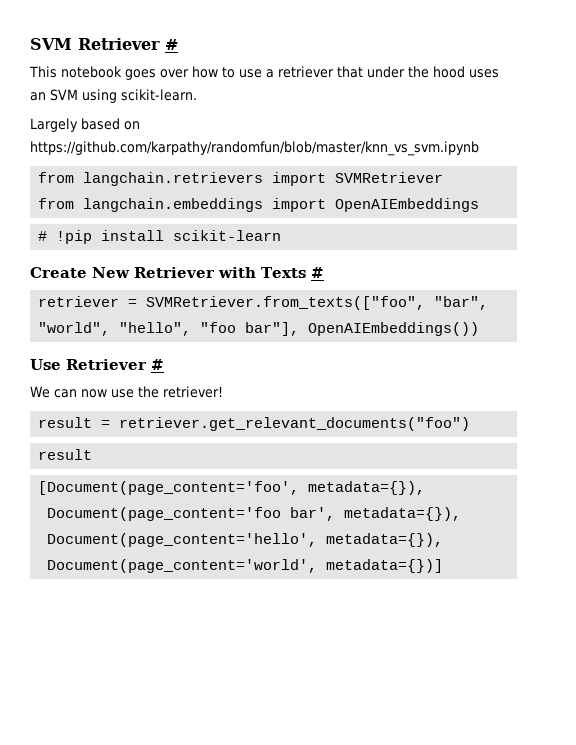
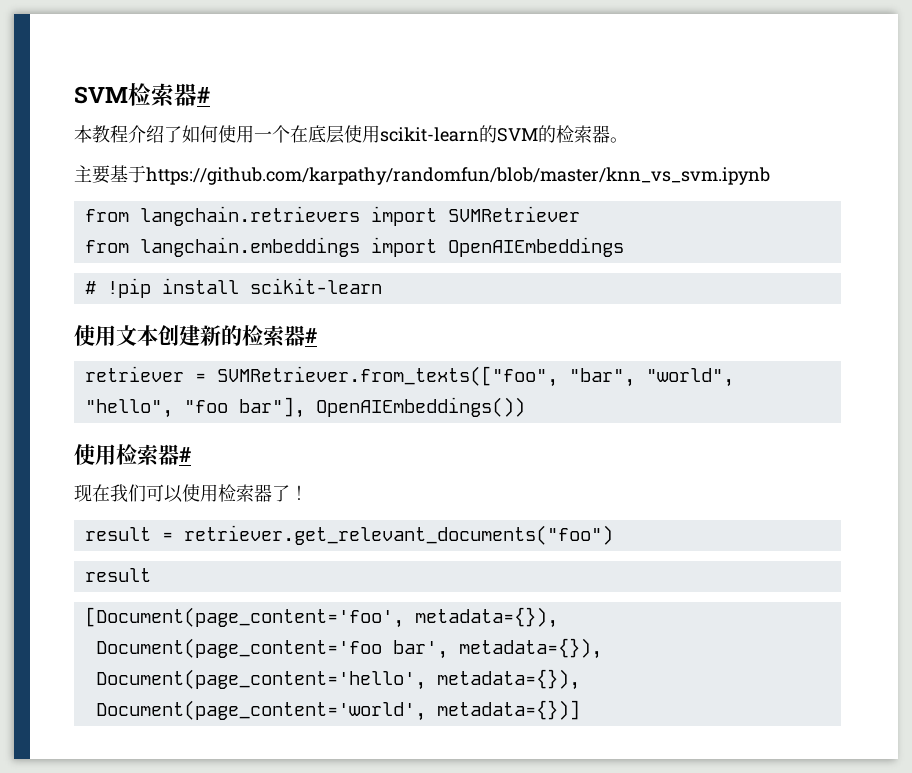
[30,38,178,50] [29,66,499,80] [30,89,197,103] [30,118,140,132] SVM Retriever # // This notebook goes over how to use a retriever that under the hood uses an SVM using scikit-learn. // Largely based on -> [74,83,210,107] [74,125,628,144] [74,165,146,184] SVM检索器# // 本教程介绍了如何使用一个在底层使用scikit-learn的SVM的检索器。 // 主要基于
[30,267,306,278] Create New Retriever with Texts -> [74,325,305,347] 使用文本创建新的检索器
[30,359,164,370] [30,386,223,398] Use Retriever # // We can now use the retriever! -> [74,444,191,466] [74,484,308,503] 使用检索器# // 现在我们可以使用检索器了！

